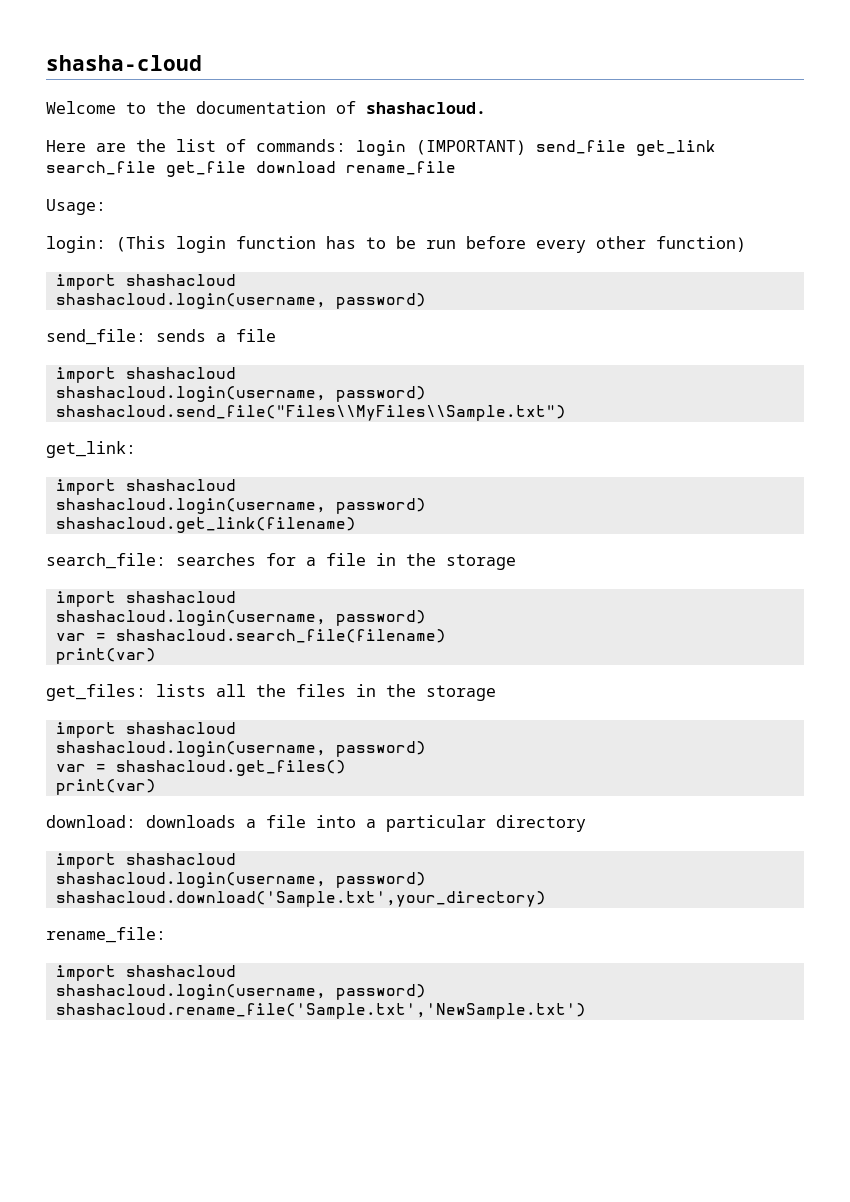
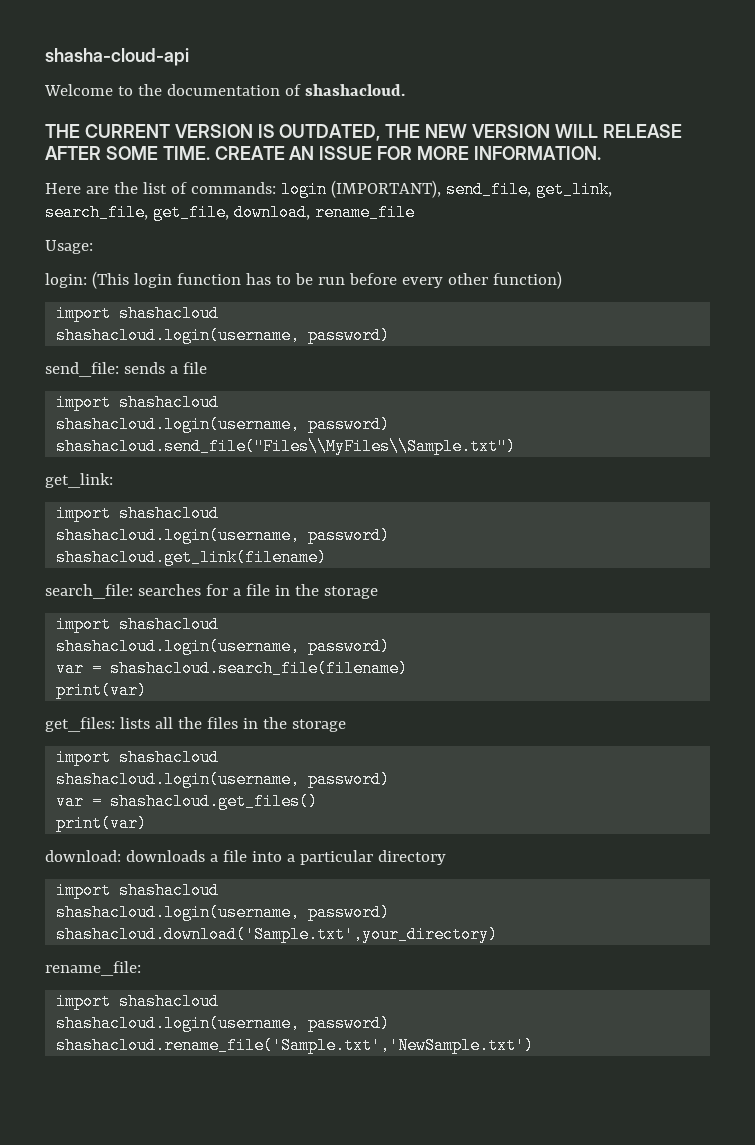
[46,55,202,71] shasha-cloud -> [45,48,189,66] shasha-cloud-api
(486, 108) none -> [45,124,682,141] [45,146,601,160] // THE CURRENT VERSION IS OUTDATED, THE NEW VERSION WILL RELEASE AFTER SOME TIME. CREATE AN ISSUE FOR MORE INFORMATION.
[416,140,716,156] [46,161,336,177] (IMPORTANT) send_file get_link search_file get_file download -> [330,180,612,198] [45,204,310,221] (IMPORTANT), send_file, get_link, search_file, get_file, download,

